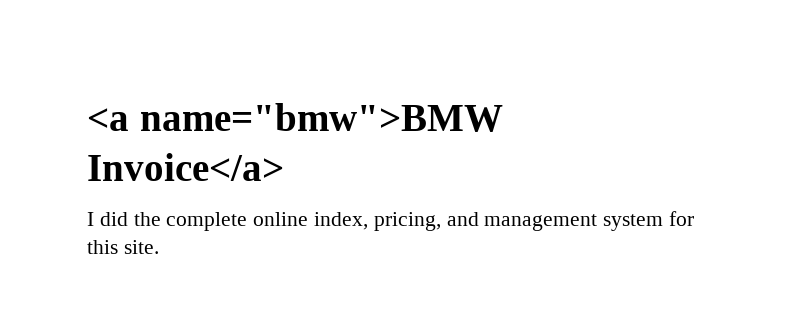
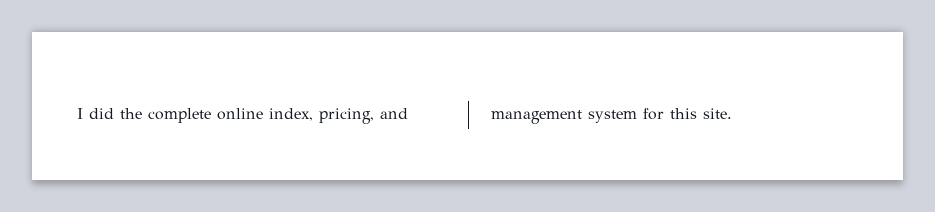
[87,103,503,132] [87,153,284,181] <a name="bmw">BMW Invoice</a> // -> (77, 113) none

